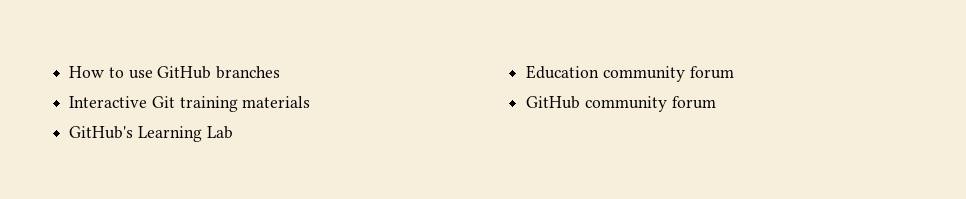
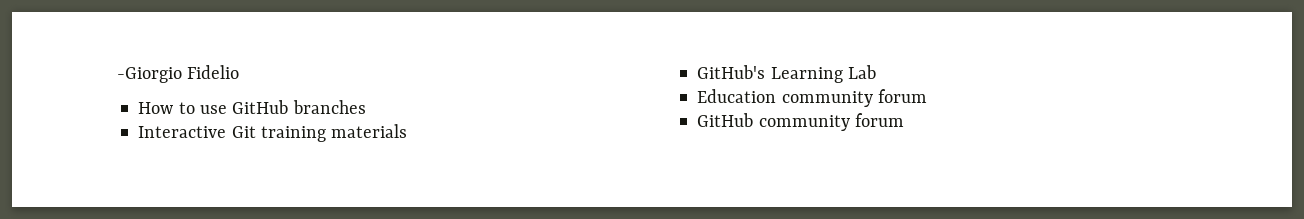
(69, 72) none -> [117,65,240,83] -Giorgio Fidelio //

